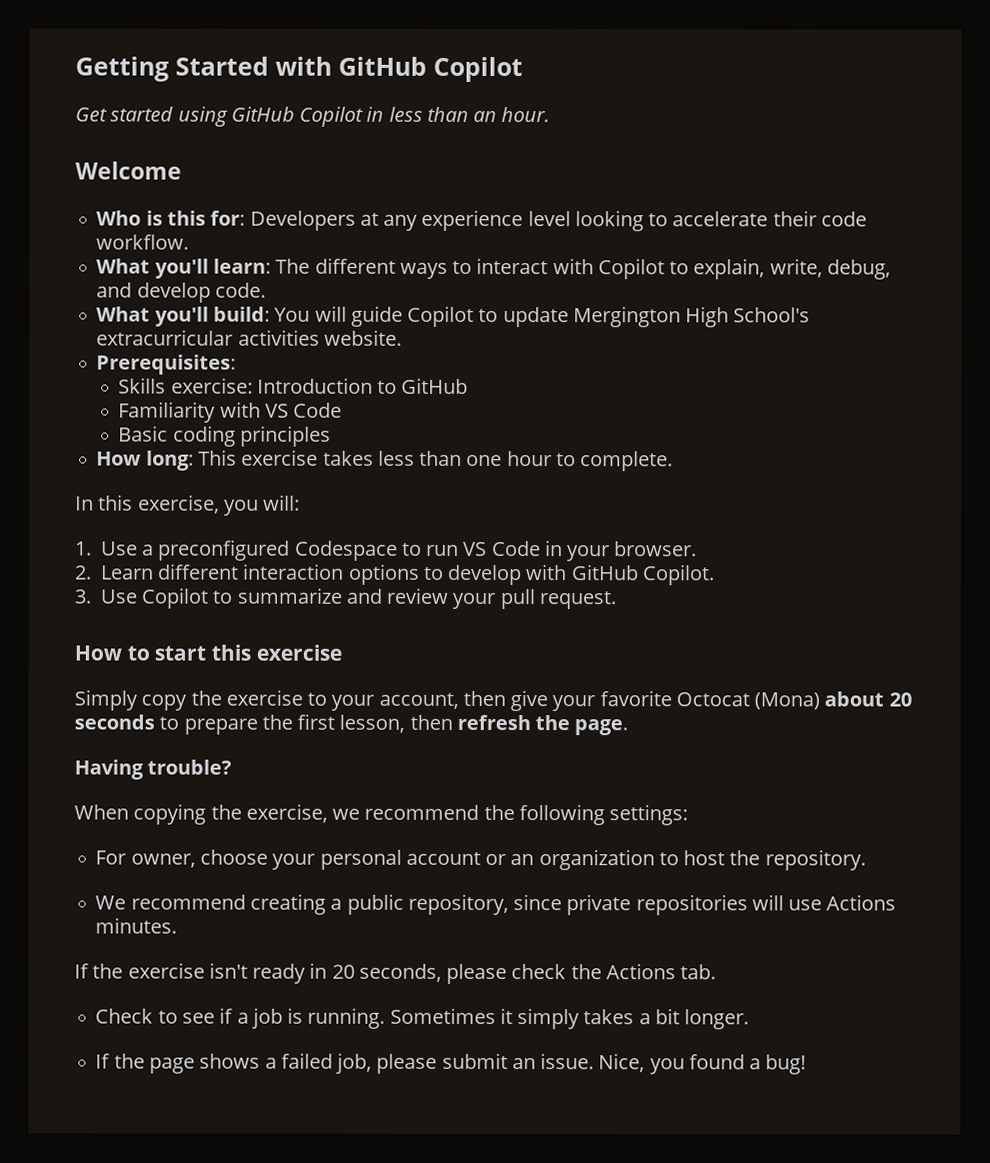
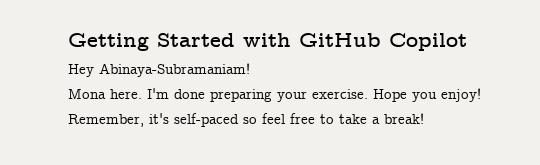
[75,106,551,127] [75,161,182,180] [96,209,867,232] [96,234,190,250] [96,257,891,280] [96,282,266,303] [96,305,811,328] [96,329,402,346] [96,354,237,375] [118,377,469,394] [118,401,343,423] [118,425,331,447] [96,449,674,472] [75,494,301,516] [75,539,698,562] [75,563,715,586] [74,587,616,610] [74,644,342,661] [74,689,912,712] [74,713,629,736] [74,759,233,780] [74,803,689,826] [95,849,866,871] [95,893,897,916] [95,917,178,934] [74,962,717,985] [95,1007,750,1030] [95,1052,807,1075] Get started using GitHub Copilot in less than an hour. // Welcome // Who is this for: Developers at any experience level looking to accelerate their code workflow. // What you'll learn: The different ways to interact with Copilot to explain, write, debug, and develop code. // What you'll build: You will guide Copilot to update Mergington High School's extracurricular activities website. // Prerequisites: // Skills exercise: Introduction to GitHub // Familiarity with VS Code // Basic coding principles // How long: This exercise takes less than one hour to complete. // In this exercise, you will: // 1. Use a preconfigured Codespace to run VS Code in your browser. // 2. Learn different interaction options to develop with GitHub Copilot. // 3. Use Copilot to summarize and review your pull request. // How to start this exercise // Simply copy the exercise to your account, then give your favorite Octocat (Mona) about 20 seconds to prepare the first lesson, then refresh the page. // Having trouble? // When copying the exercise, we recommend the following settings: // For owner, choose your personal account or an organization to host the repository. // We recommend creating a public repository, since private repositories will use Actions minutes. // If the exercise isn't ready in 20 seconds, please check the Actions tab. // Check to see if a job is running. Sometimes it simply takes a bit longer. // If the page shows a failed job, please submit an issue. Nice, you found a bug! -> [68,63,250,77] [68,88,481,102] [68,113,424,127] Hey Abinaya-Subramaniam! // Mona here. I'm done preparing your exercise. Hope you enjoy! // Remember, it's self-paced so feel free to take a break!

